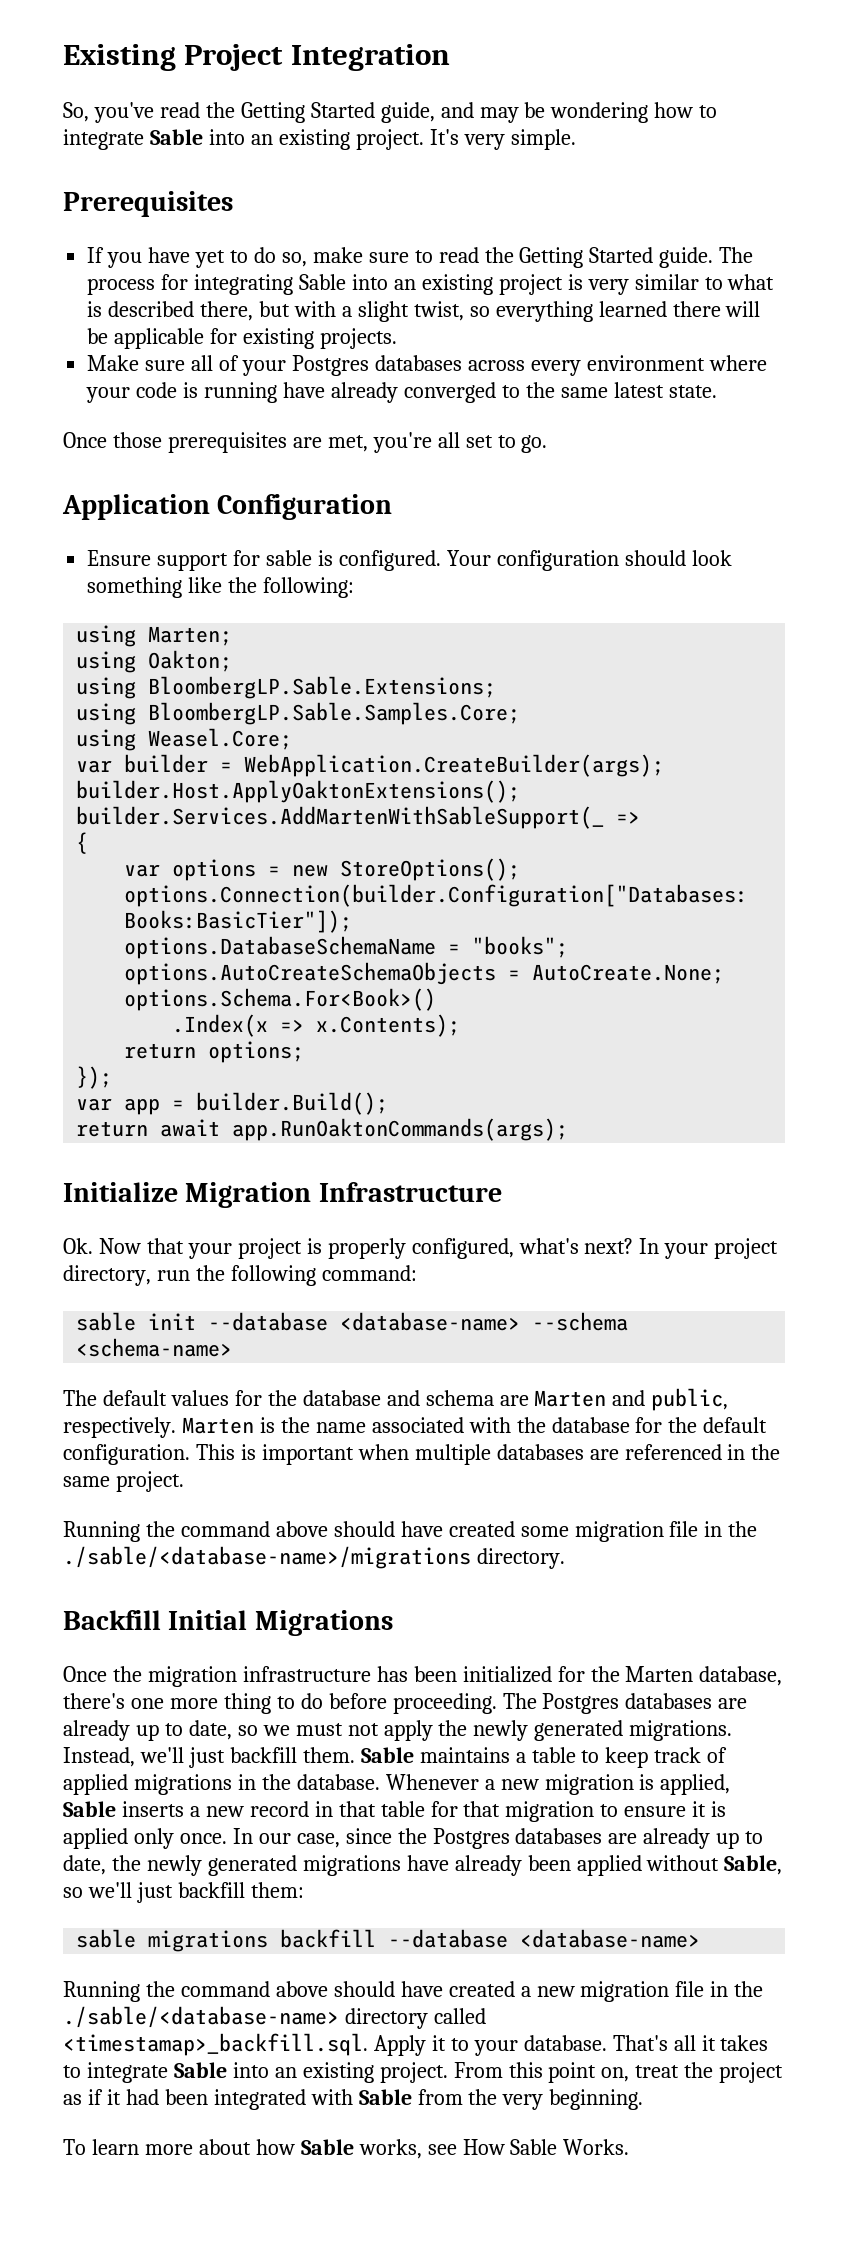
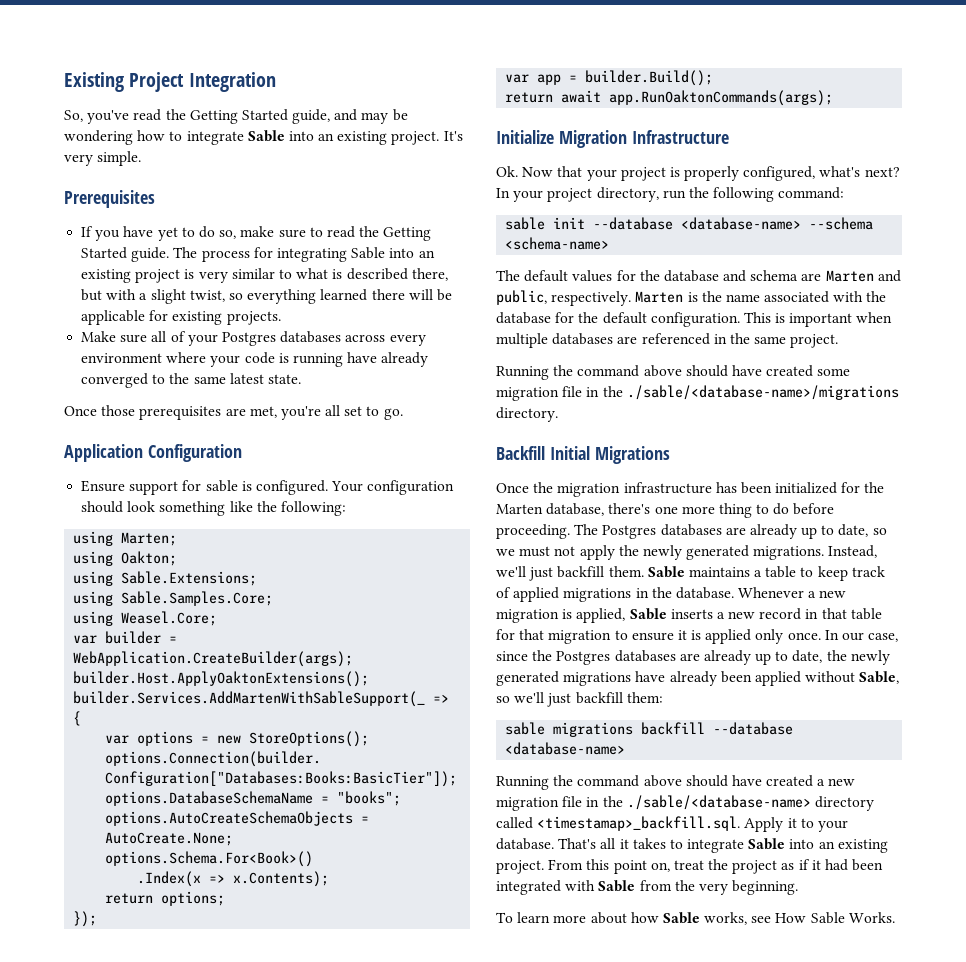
[148,676,497,699] [76,702,521,725] BloombergLP.Sable.Extensions; // using BloombergLP.Sable.Samples.Core; -> [121,571,258,586] [73,591,274,606] Sable.Extensions; // using Sable.Samples.Core;

